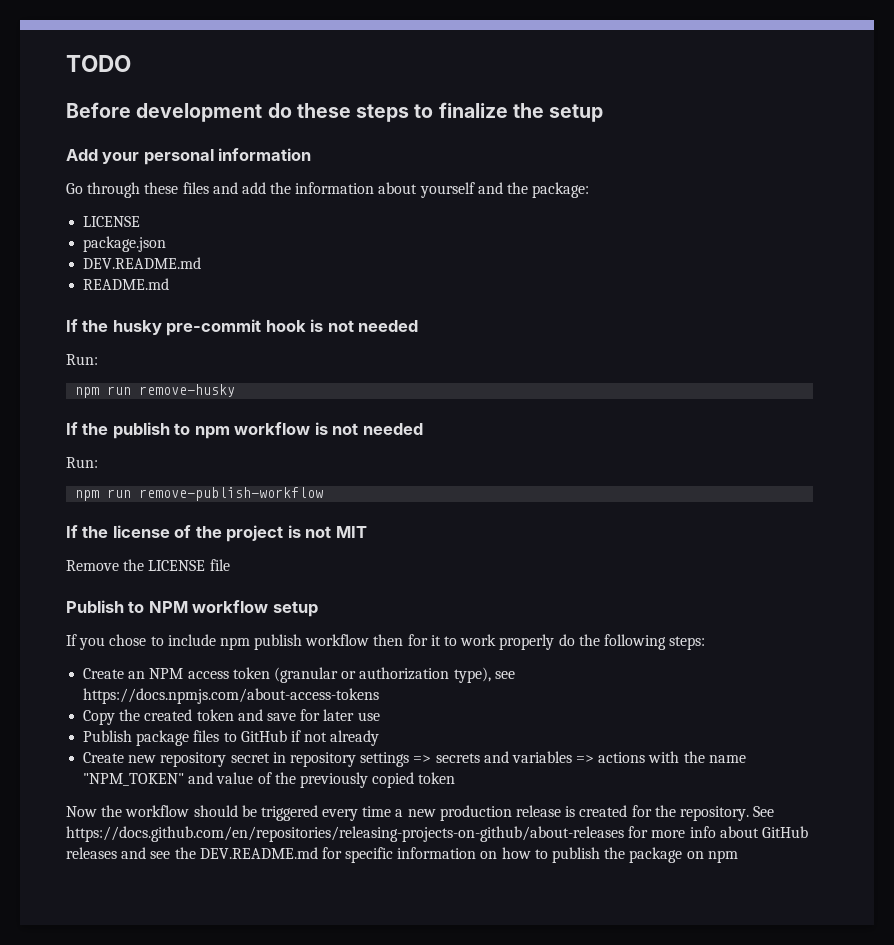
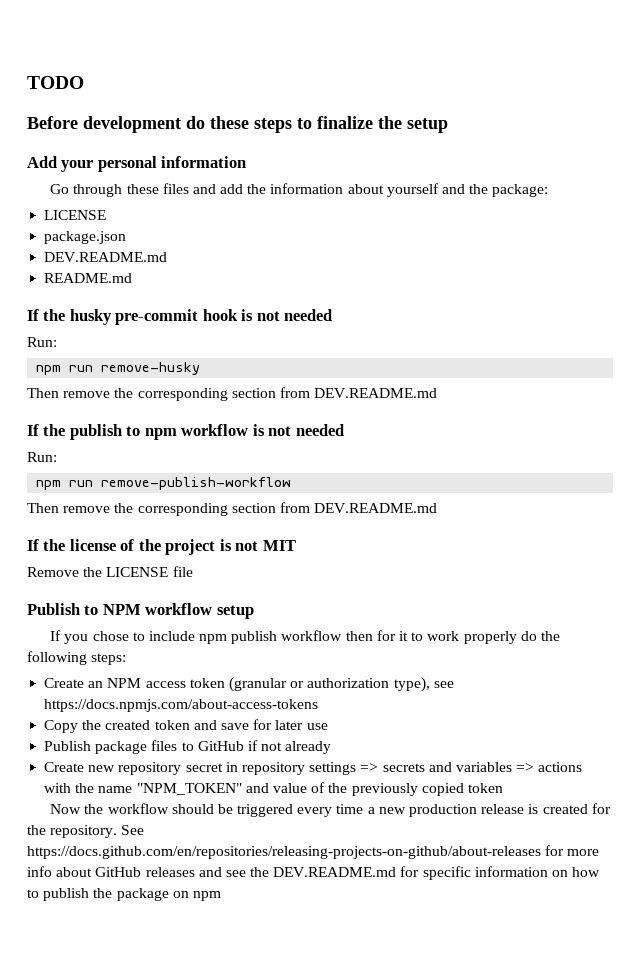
(236, 390) none -> [27,387,438,401] // Then remove the corresponding section from DEV.README.md
(324, 494) none -> [27,502,438,516] // Then remove the corresponding section from DEV.README.md

